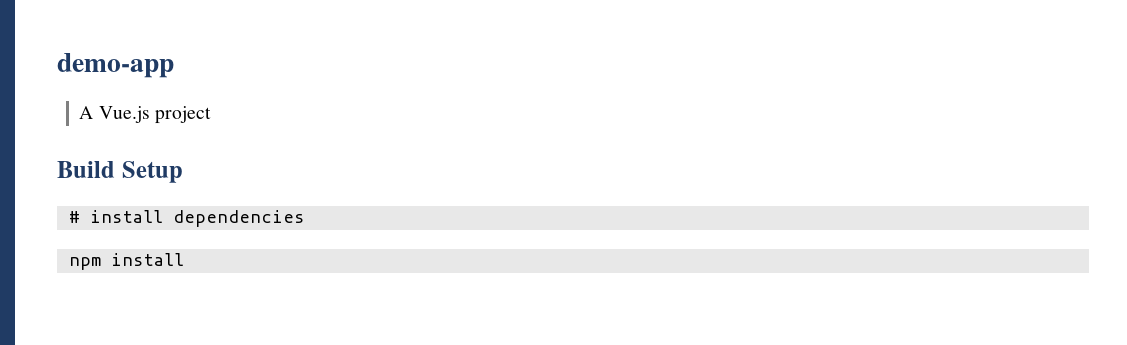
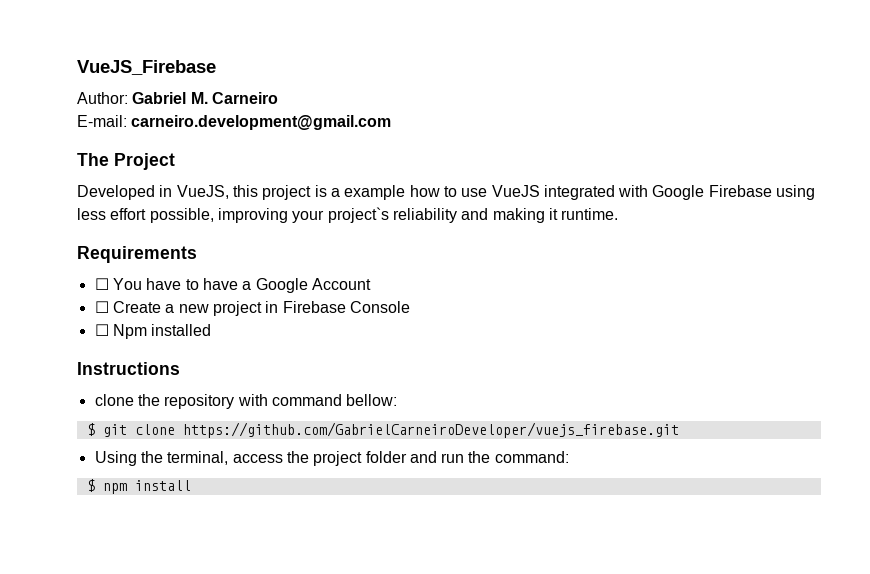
[57,53,174,78] [79,106,211,124] [57,161,183,183] [68,210,304,227] demo-app // A Vue.js project // Build Setup // # install dependencies // -> [77,60,216,75] [77,92,278,104] [77,115,392,130] [77,153,175,170] [77,185,816,200] [77,207,619,223] [77,246,197,263] [94,278,371,293] [94,301,410,316] [94,324,212,339] [77,362,180,375] [94,394,398,409] [86,422,679,438] [94,451,569,466] [86,479,95,492] VueJS_Firebase // Author: Gabriel M. Carneiro // E-mail: carneiro.development@gmail.com // The Project // Developed in VueJS, this project is a example how to use VueJS integrated with Google Firebase using less effort possible, improving your project`s reliability and making it runtime. // Requirements // ☐ You have to have a Google Account // ☐ Create a new project in Firebase Console // ☐ Npm installed // Instructions // clone the repository with command bellow: // $ git clone https://github.com/GabrielCarneiroDeveloper/vuejs_firebase.git // Using the terminal, access the project folder and run the command: // $

